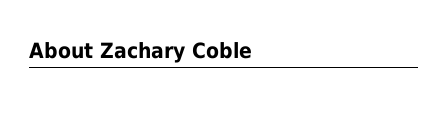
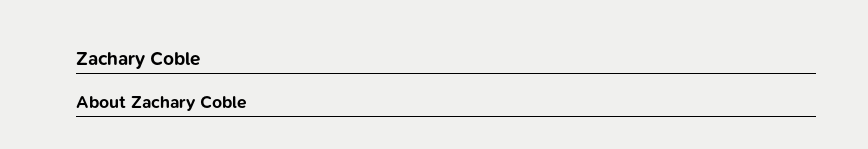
(29, 50) none -> [76,51,201,69] Zachary Coble //

